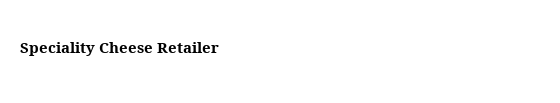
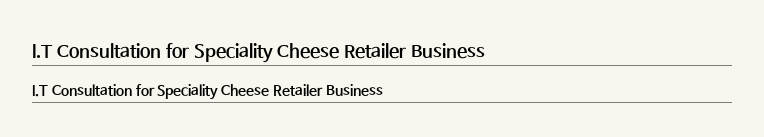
[20,42,220,56] Speciality Cheese Retailer -> [32,43,486,63] [32,84,383,100] I.T Consultation for Speciality Cheese Retailer Business // I.T Consultation for Speciality Cheese Retailer Business

